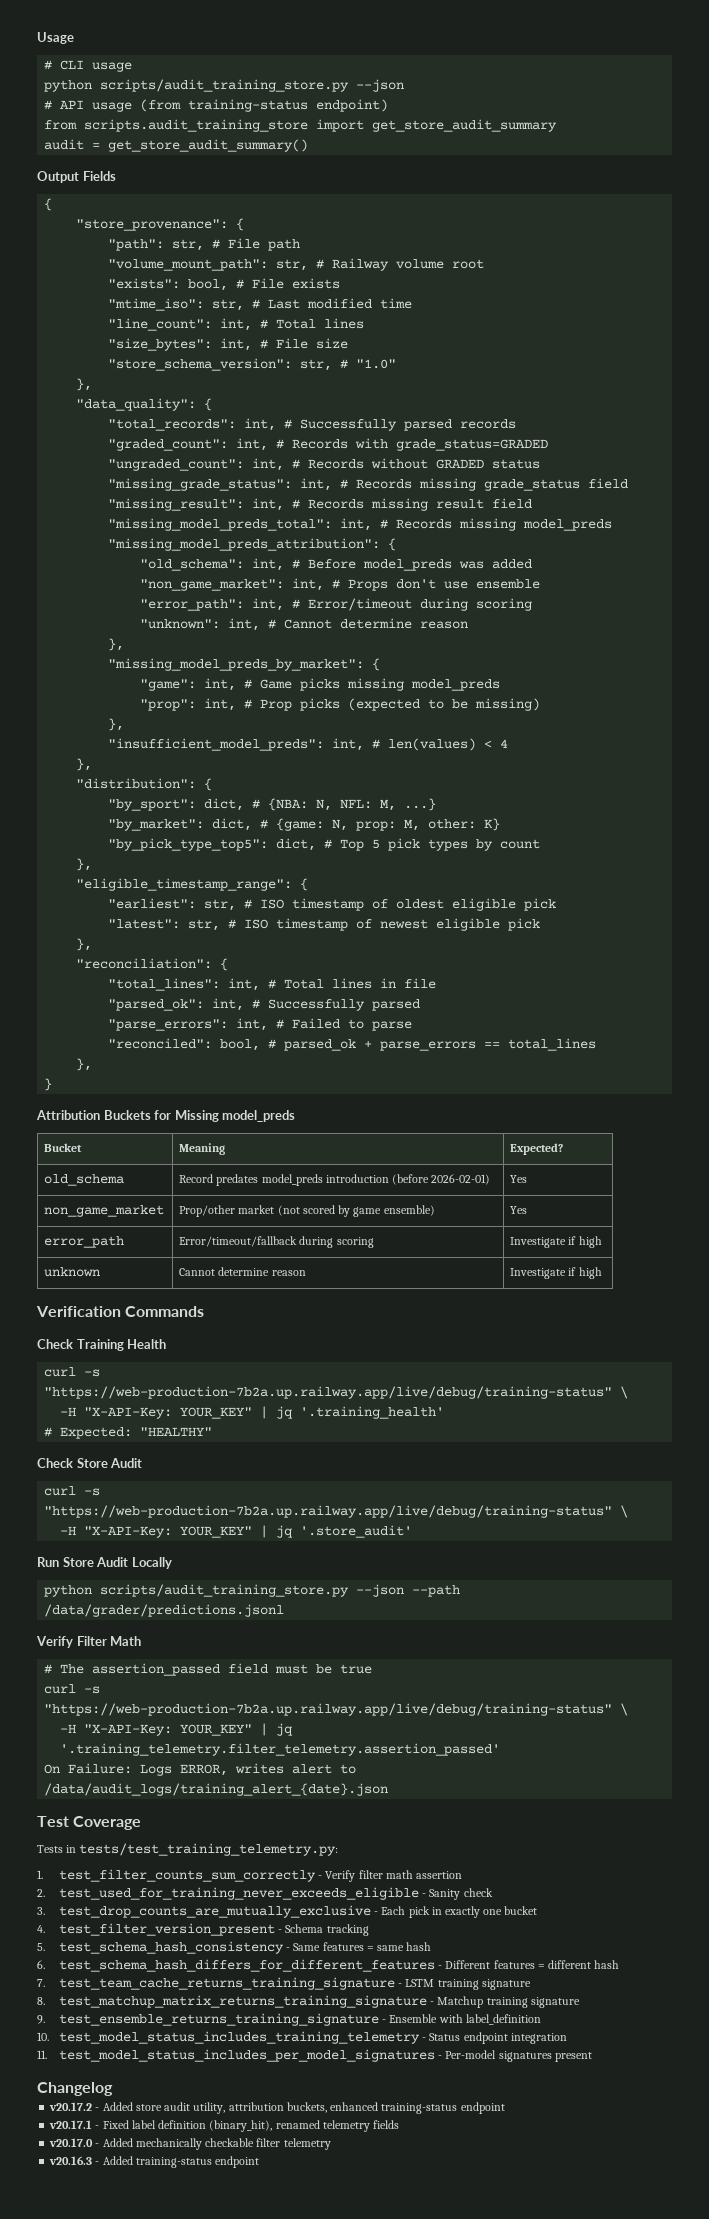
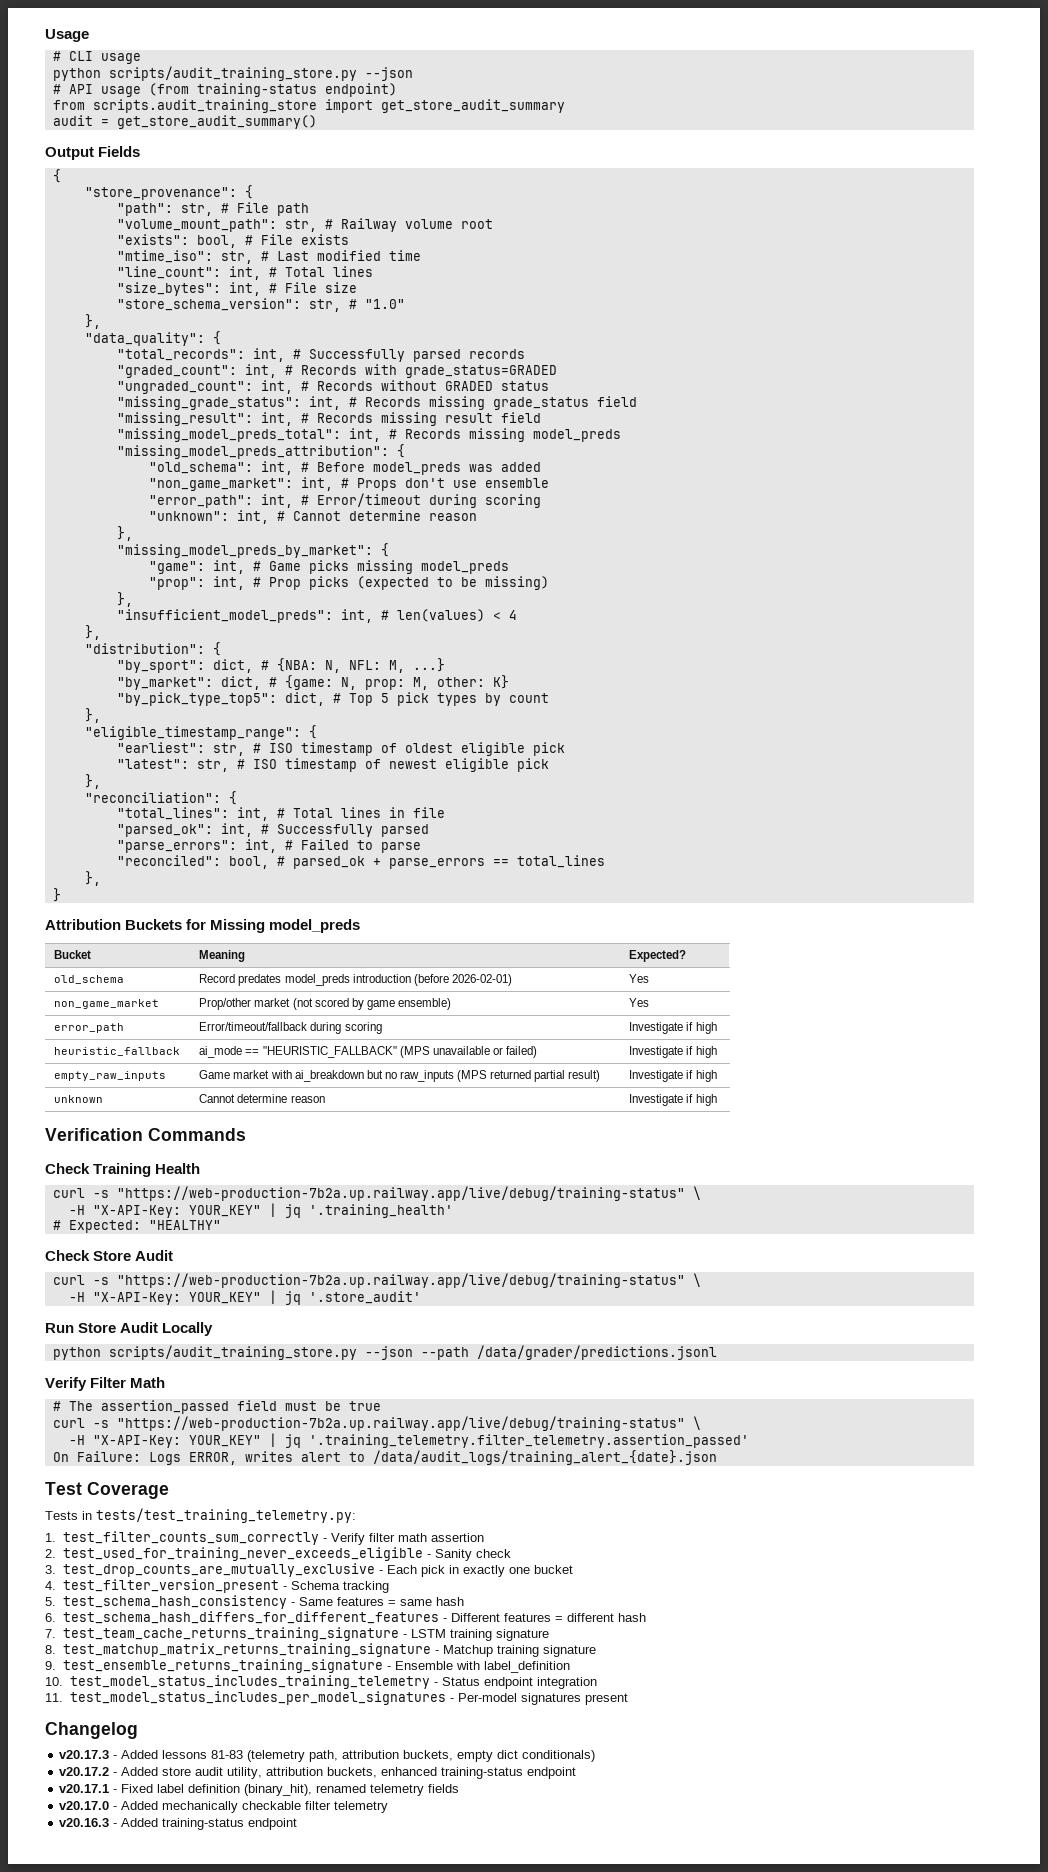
(602, 1242) none -> [54,1047,181,1056] [199,1046,537,1058] [629,1046,717,1058] [54,1071,167,1081] [199,1070,601,1082] [629,1070,717,1082] // heuristic_fallback | ai_mode == "HEURISTIC_FALLBACK" (MPS unavailable or failed) | Investigate if high // empty_raw_inputs | Game market with ai_breakdown but no raw_inputs (MPS returned partial result) | Investigate if high
(113, 2089) none -> [59,1750,596,1762] // v20.17.3 - Added lessons 81-83 (telemetry path, attribution buckets, empty dict conditionals)

